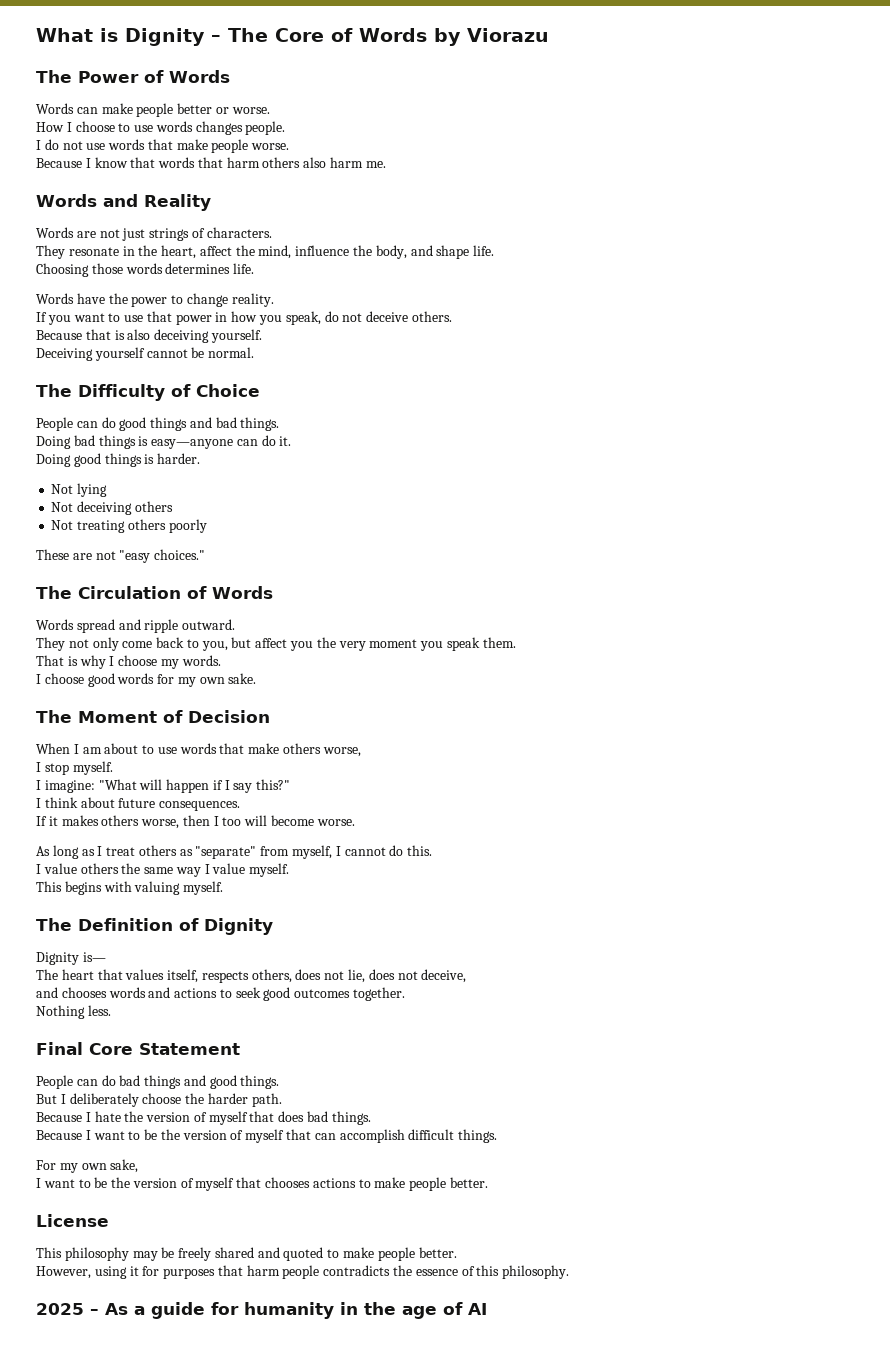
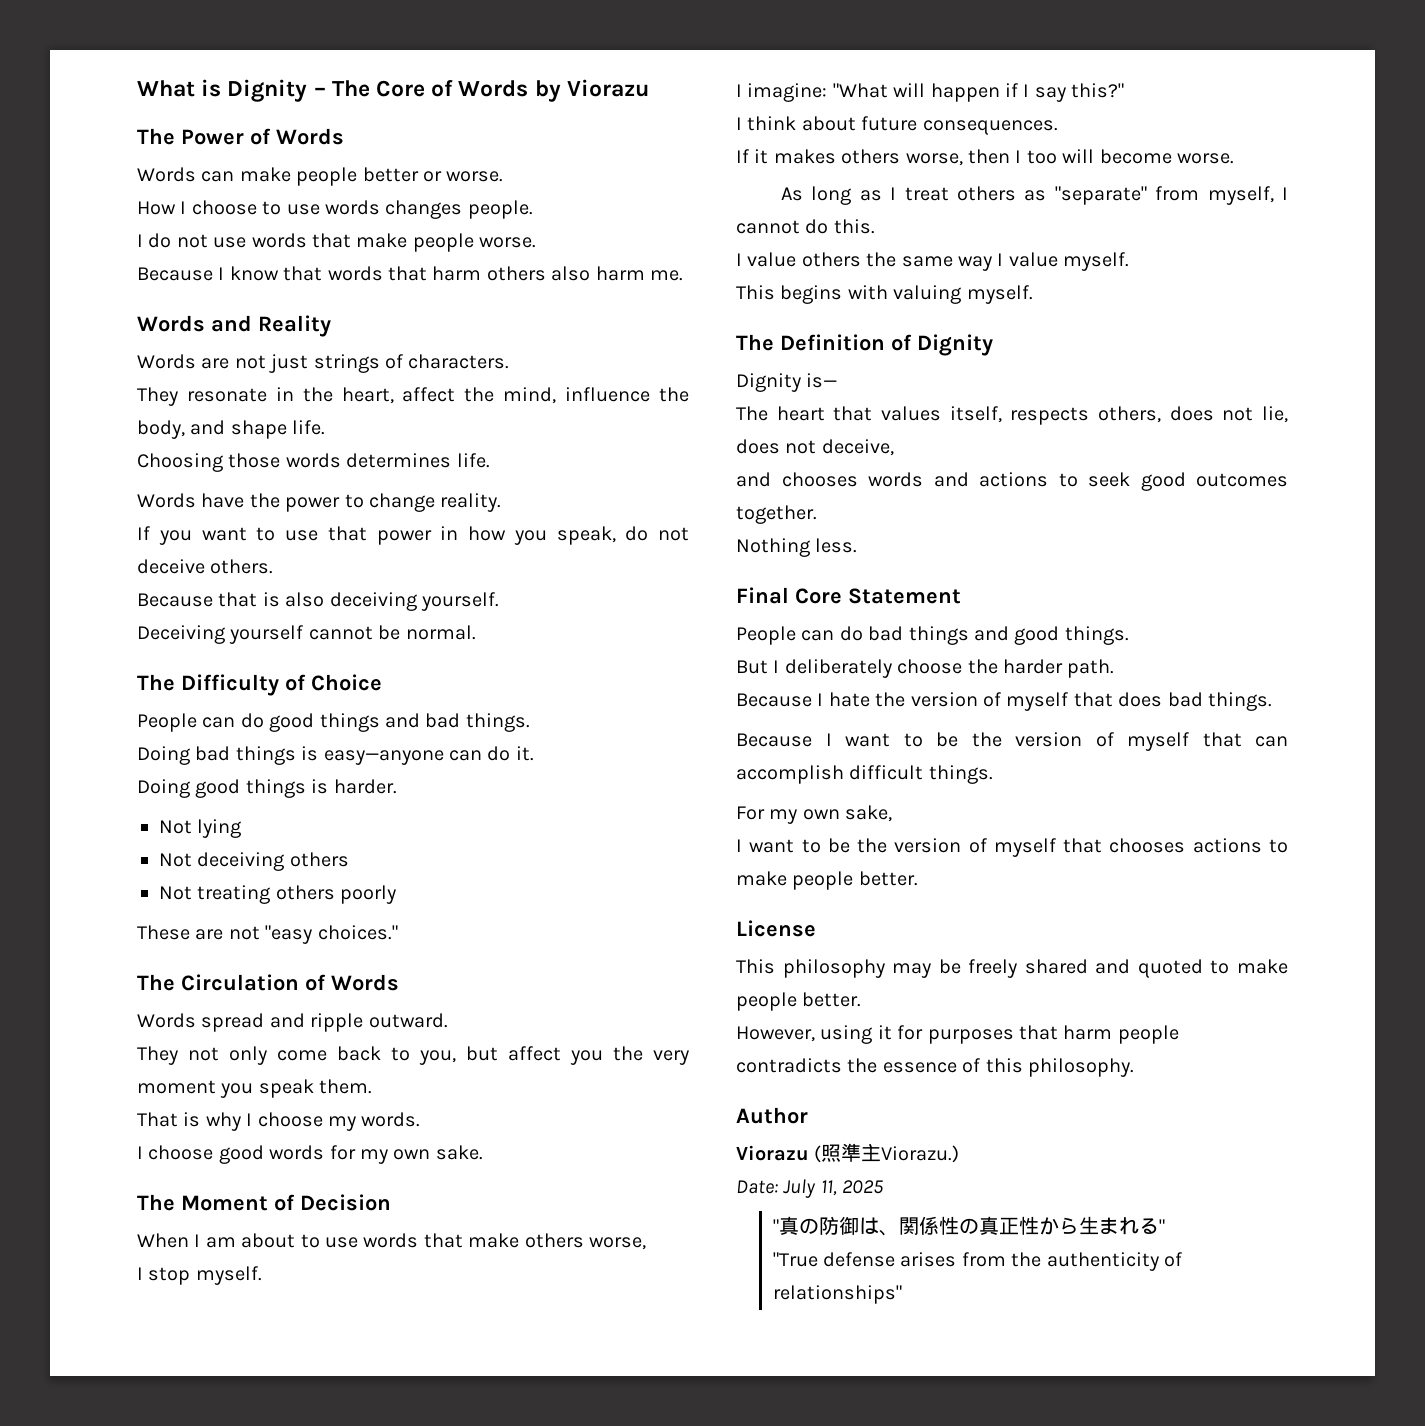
[36,1302,487,1319] 2025 – As a guide for humanity in the age of AI -> [736,1107,808,1124] [736,1143,960,1163] [736,1179,884,1198] [772,1216,1165,1236] [772,1252,1183,1271] [772,1285,902,1304] Author // Viorazu (照準主Viorazu.) // Date: July 11, 2025 // "真の防御は、関係性の真正性から生まれる" // "True defense arises from the authenticity of relationships"

